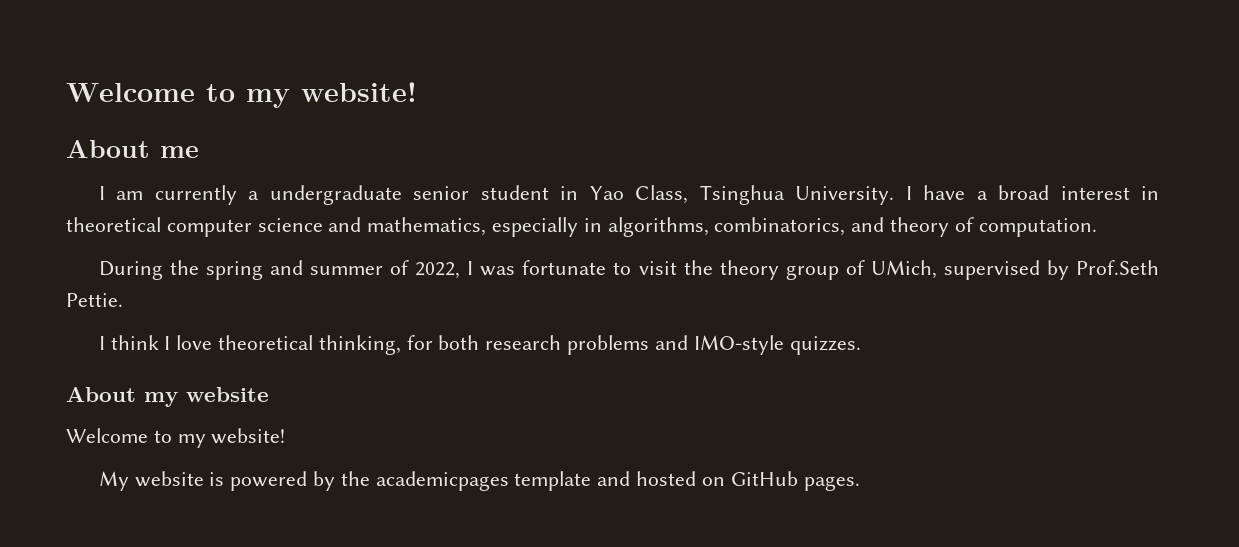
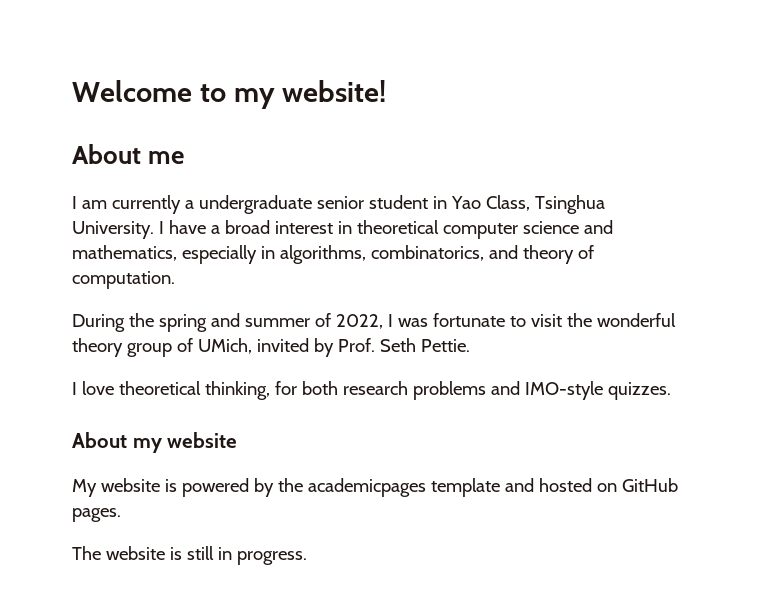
(713, 267) none -> [596,313,676,327] wonderful
[943,260,1160,280] supervised by Prof.Seth -> [256,338,416,357] invited by Prof. Seth
[110,335,171,350] think I -> (77, 388) none
[66,428,286,448] // Welcome to my website! -> (238, 440) none
(860, 483) none -> [72,546,307,565] // The website is still in progress.

